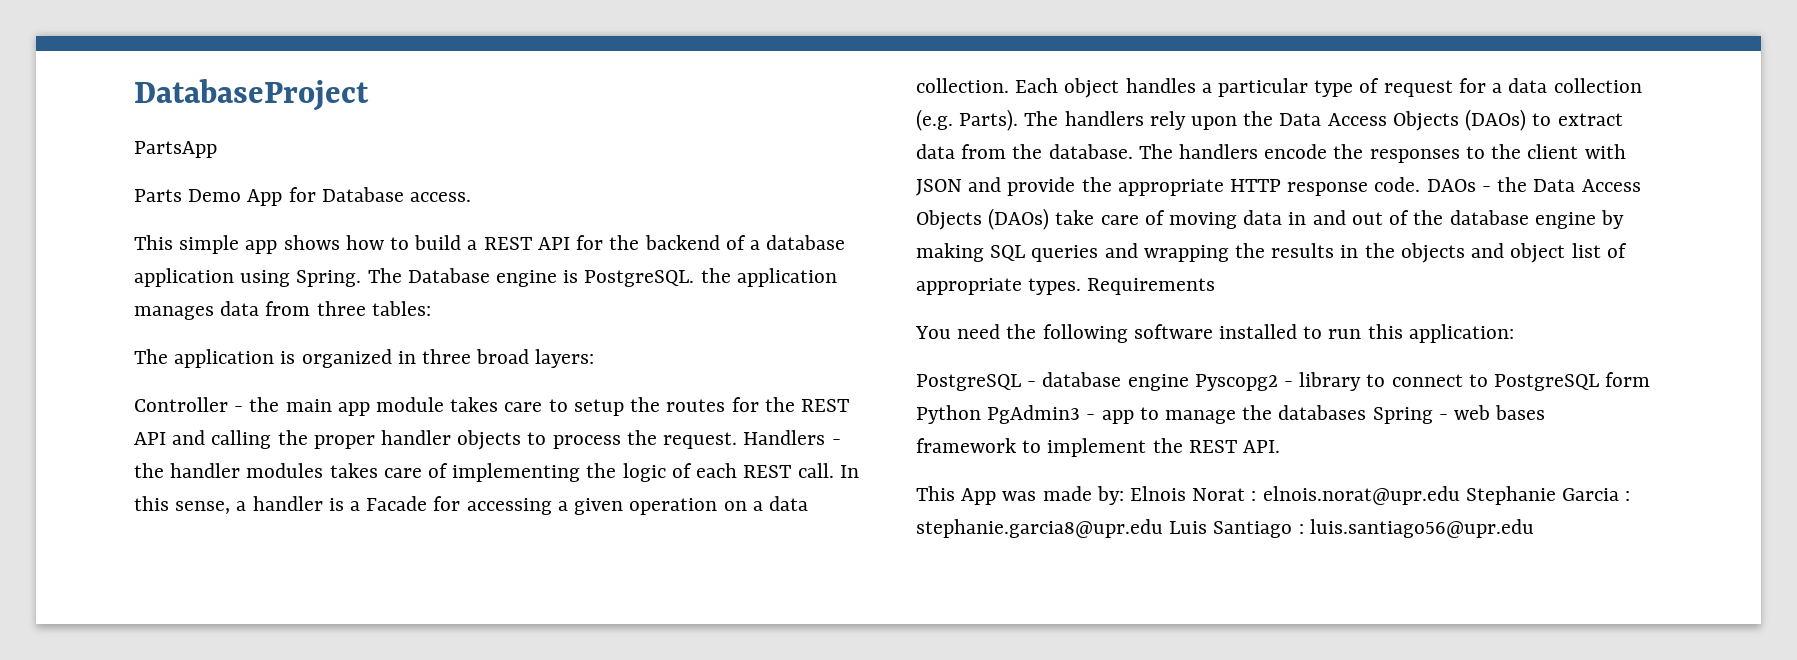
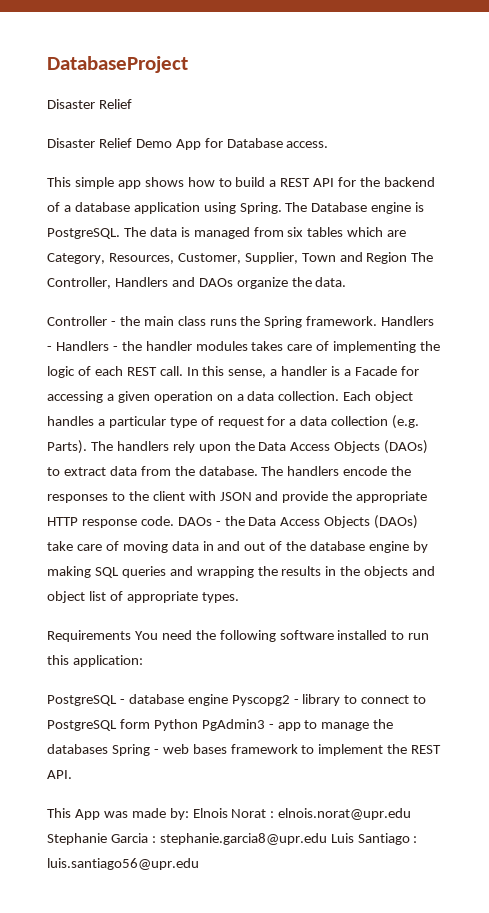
[134,141,217,158] [134,189,182,202] PartsApp // Parts -> [47,99,132,109] [47,138,132,148] Disaster Relief // Disaster Relief
[700,268,837,287] [134,301,431,320] [134,349,595,368] [134,397,849,416] [134,430,738,450] the application manages data from three tables: // The application is organized in three broad layers: // Controller - the main app module takes care to setup the routes for the REST API and calling the proper handler objects to process the request. -> [123,227,407,239] [47,252,434,264] [47,277,347,289] [47,316,435,328] [47,346,52,351] The data is managed from six tables which are Category, Resources, Customer, Supplier, Town and Region The Controller, Handlers and DAOs organize the data. // Controller - the main class runs the Spring framework. Handlers -
(1082, 286) none -> (239, 597) //
(1216, 286) // -> (131, 636) none

